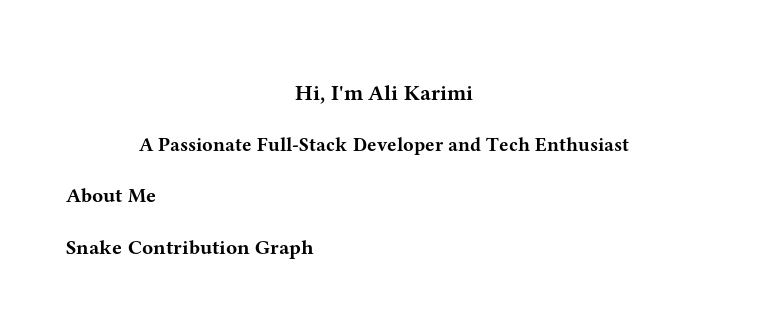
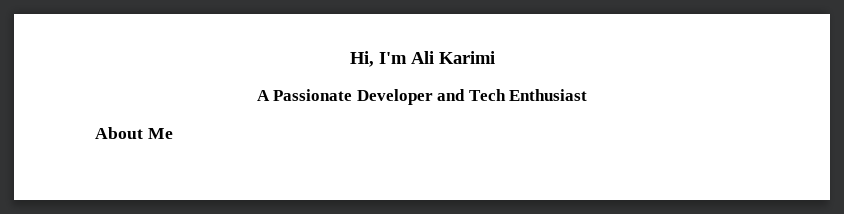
[257,137,348,152] Full-Stack -> (353, 95) none
[66,240,315,259] // Snake Contribution Graph -> (173, 133) none

